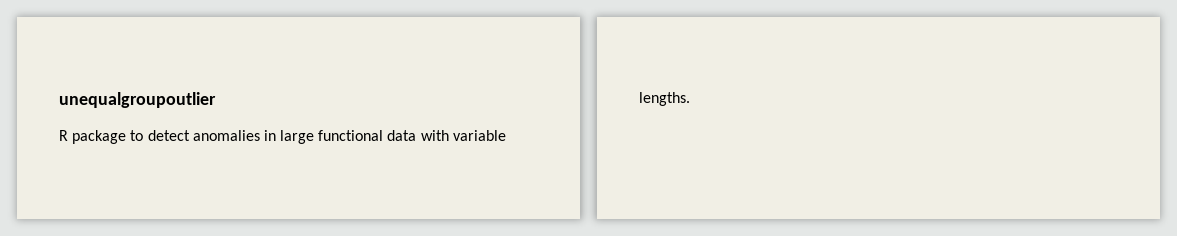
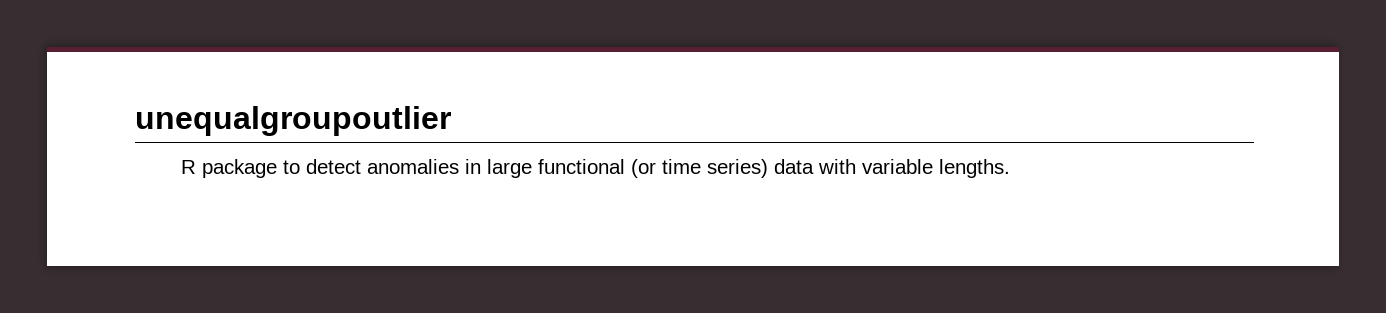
(384, 135) none -> [630,159,768,178] (or time series)

